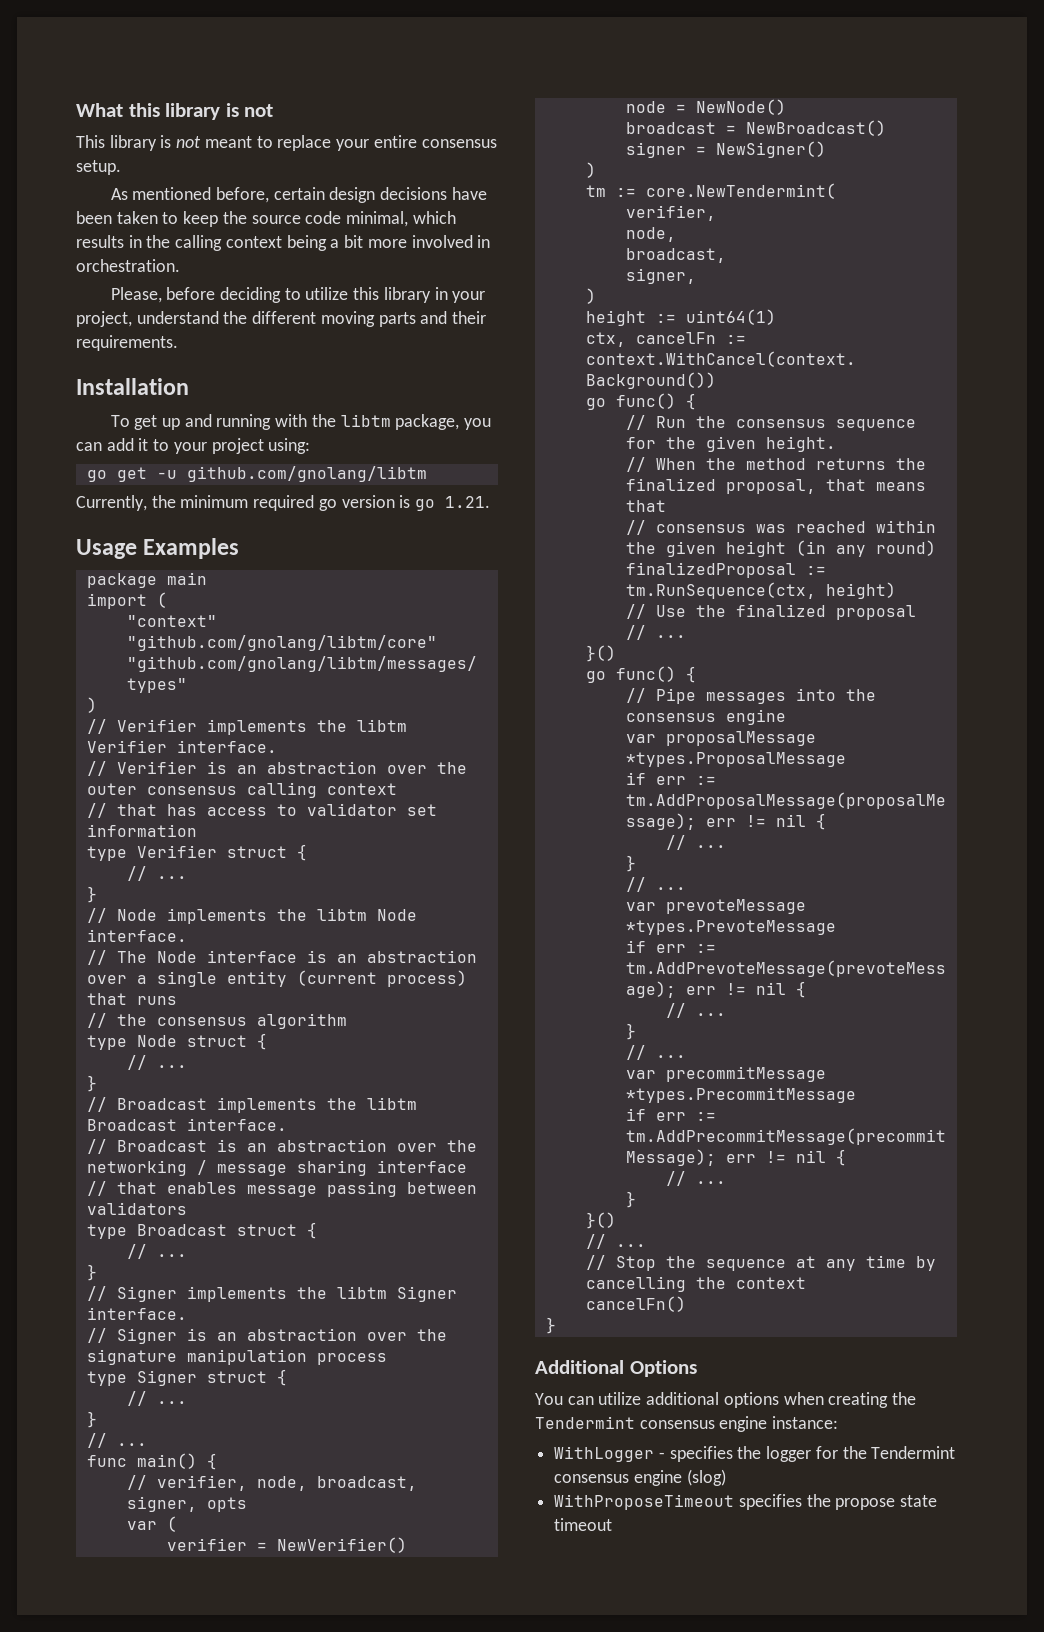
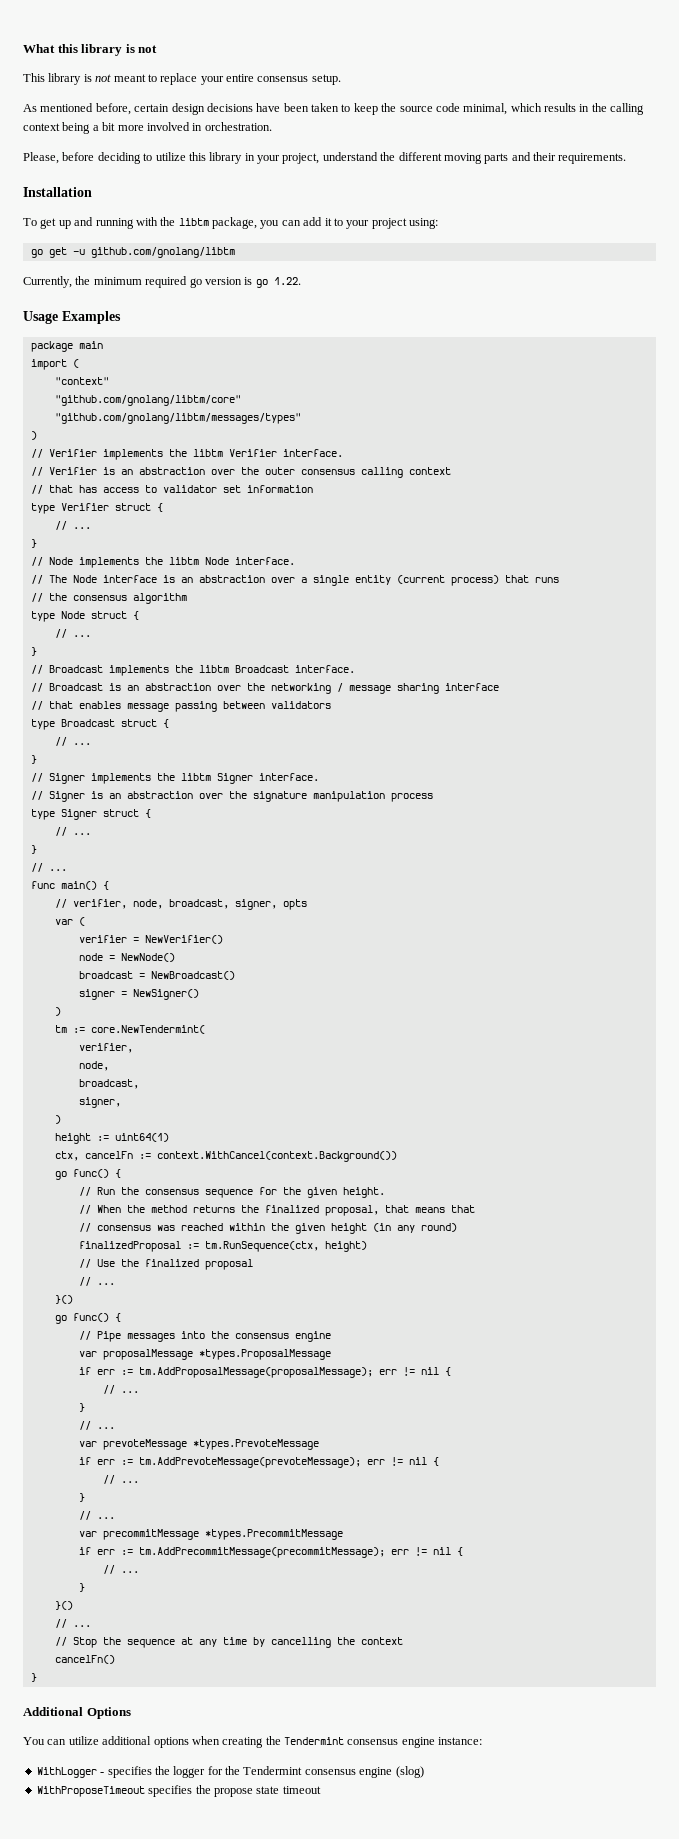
[445,496,491,508] 1.21. -> [273,277,301,285] 1.22.

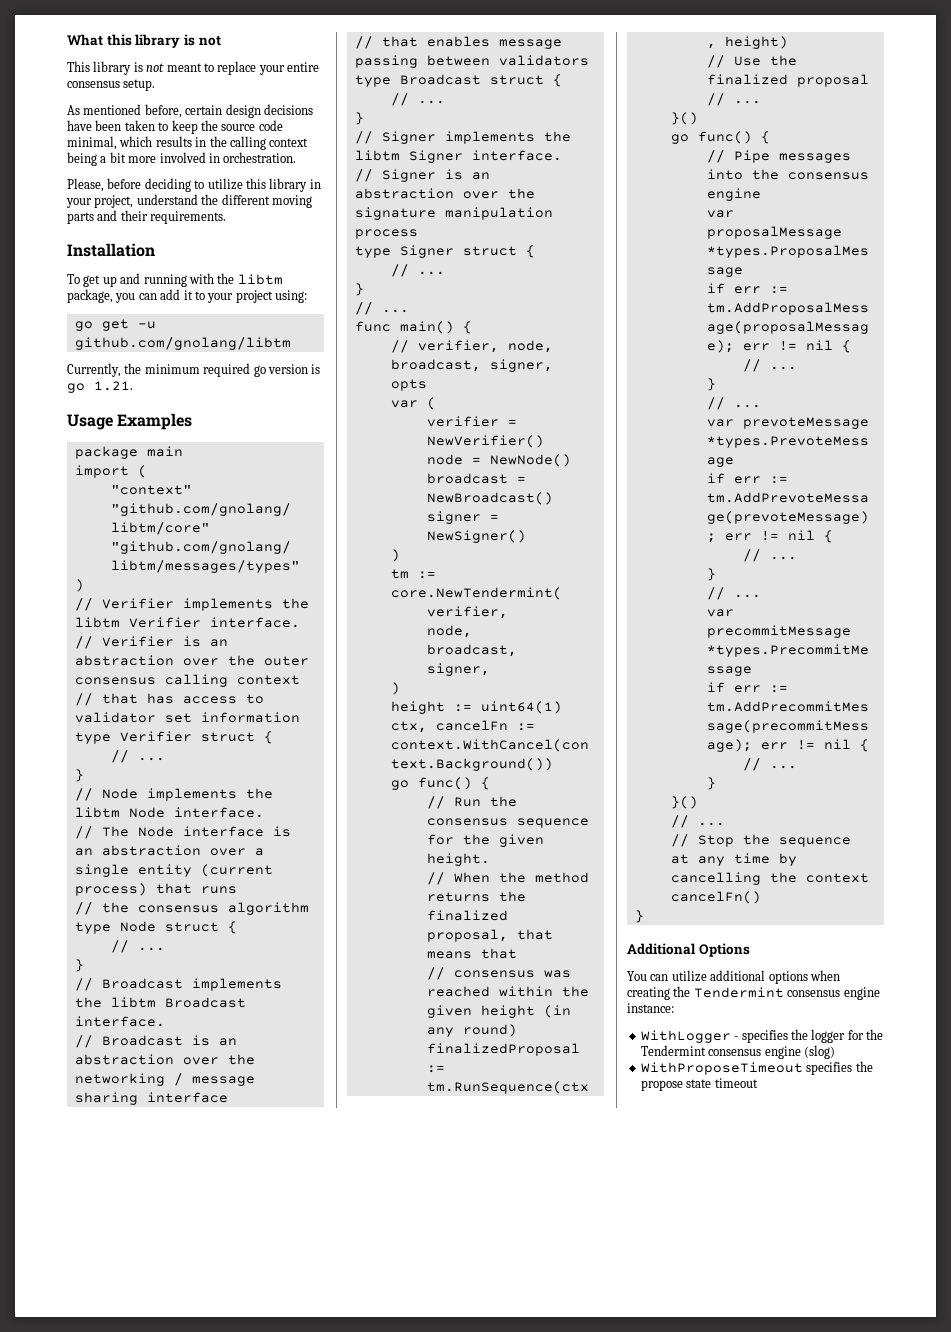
[273,277,301,285] 1.22. -> [94,381,133,391] 1.21.

